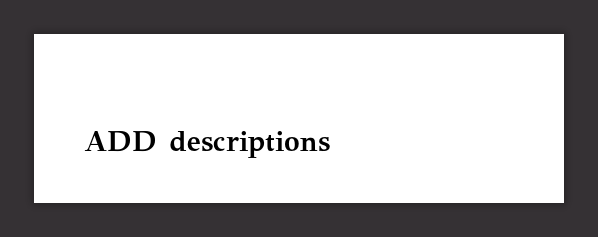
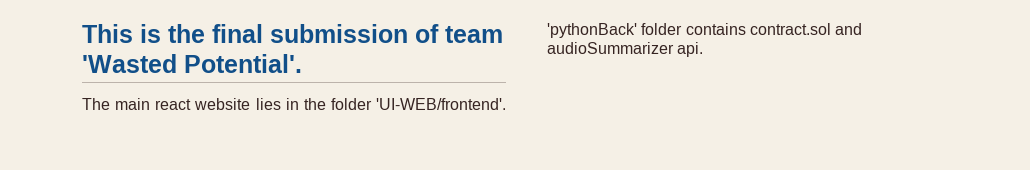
[84,131,330,158] ADD descriptions -> [82,24,503,43] [82,54,302,73] [82,98,506,110] [547,23,863,38] [547,42,704,57] This is the final submission of team 'Wasted Potential'. // The main react website lies in the folder 'UI-WEB/frontend'. 'pythonBack' folder contains contract.sol and audioSummarizer api.

